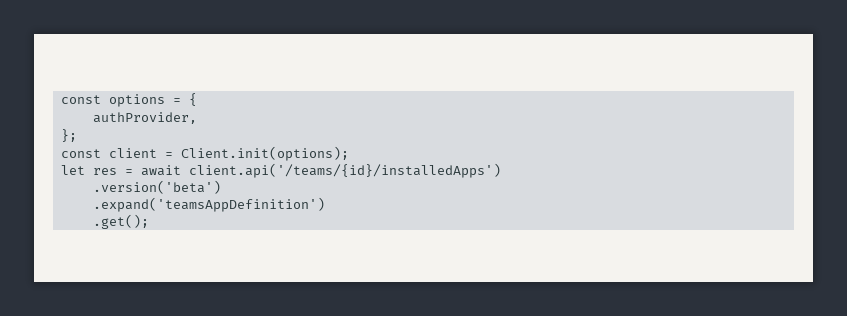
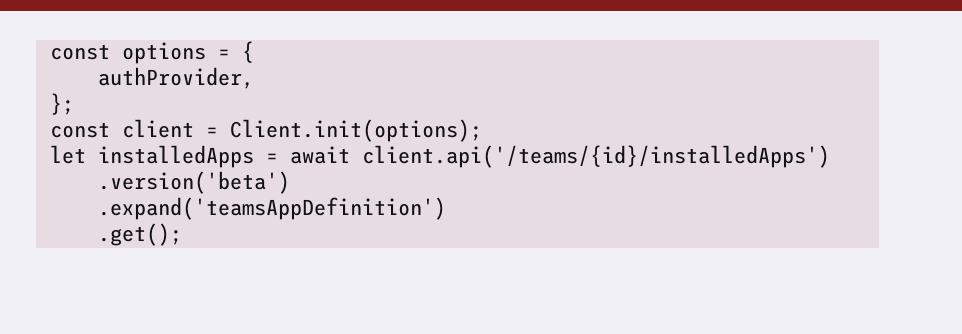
[93,168,118,175] res -> [97,145,254,168] installedApps

